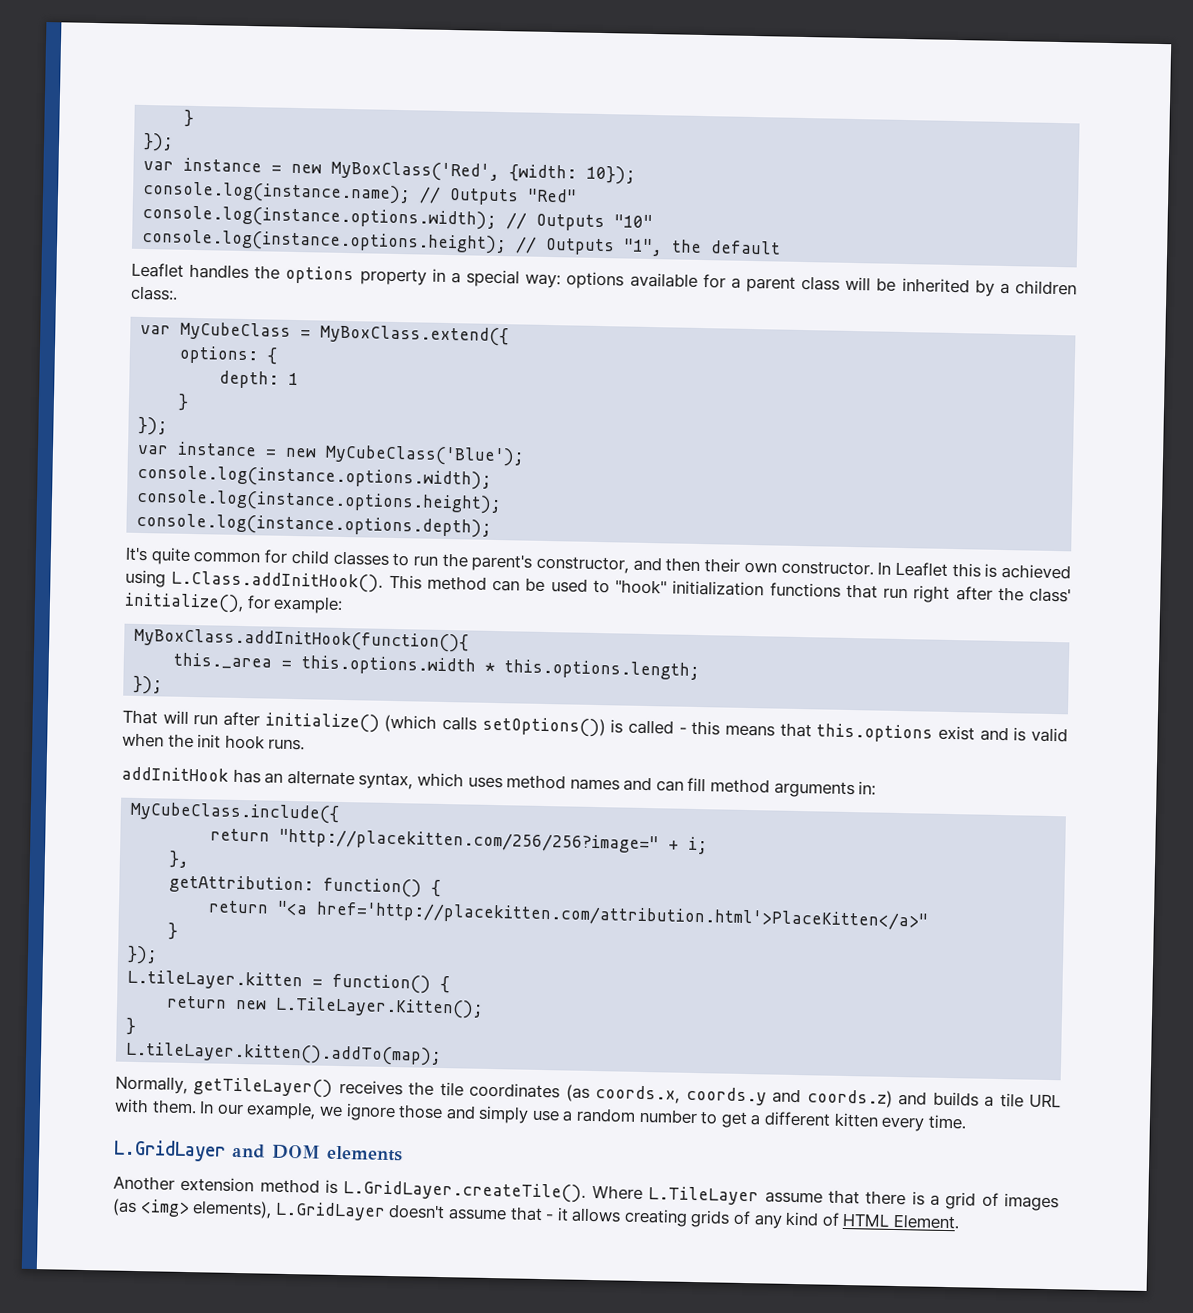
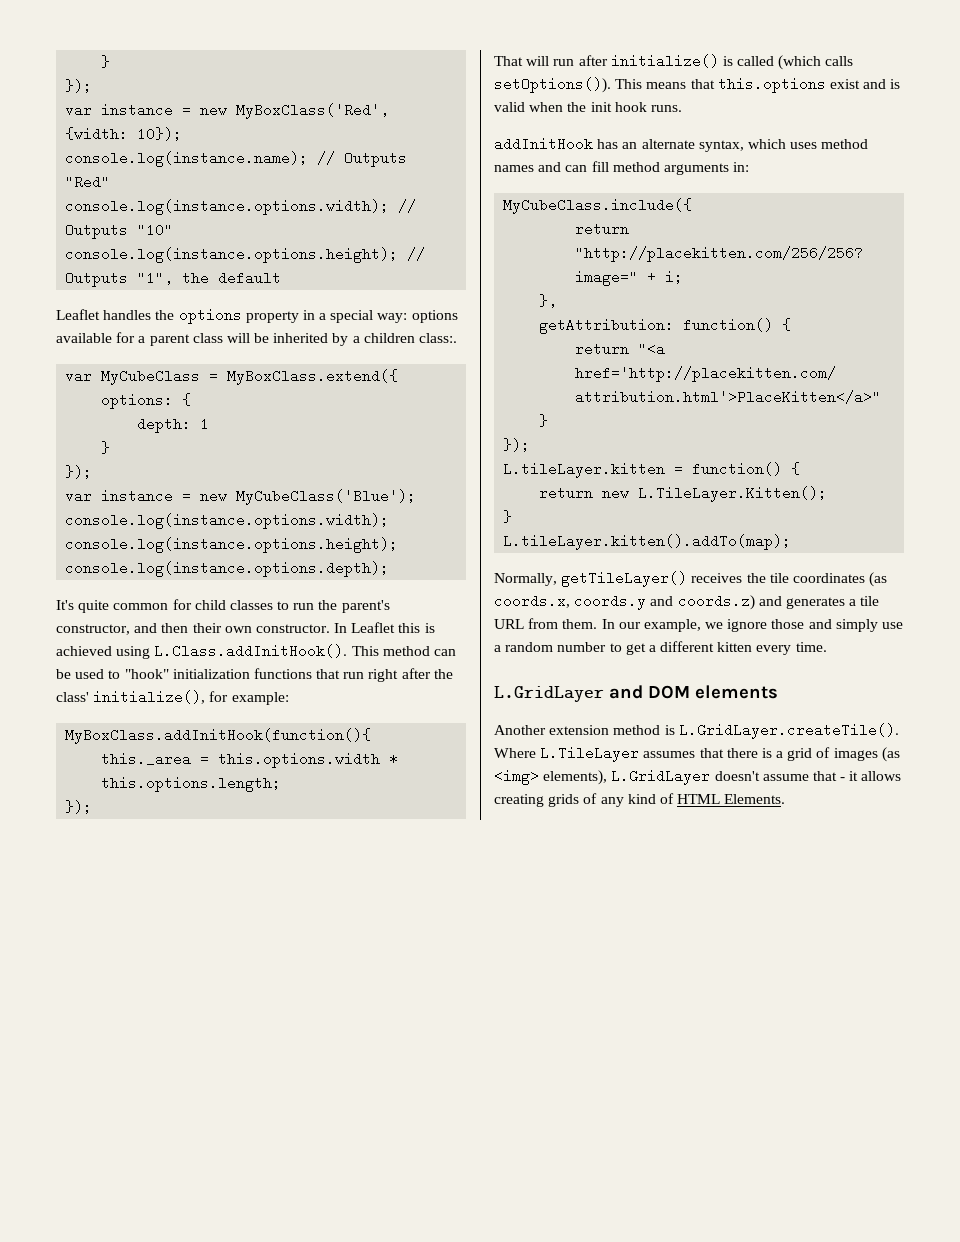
[384,714,721,738] (which calls setOptions()) is called - this -> [722,55,854,70] [494,77,643,93] is called (which calls setOptions()). This
[932,1091,979,1107] builds -> [785,597,845,609] generates
[114,1098,149,1114] with -> [528,618,559,629] from
[764,1191,823,1204] assume -> [643,751,696,758] assumes
[893,1213,961,1230] Element. -> [724,794,786,804] Elements.

